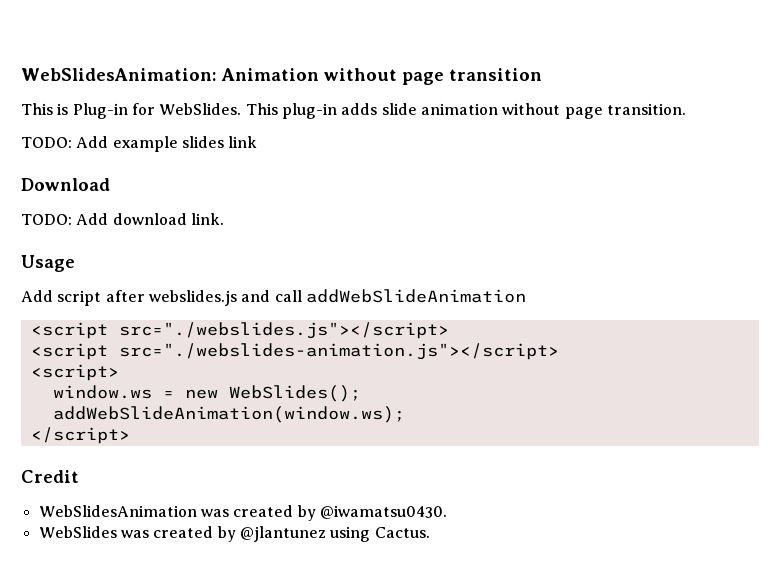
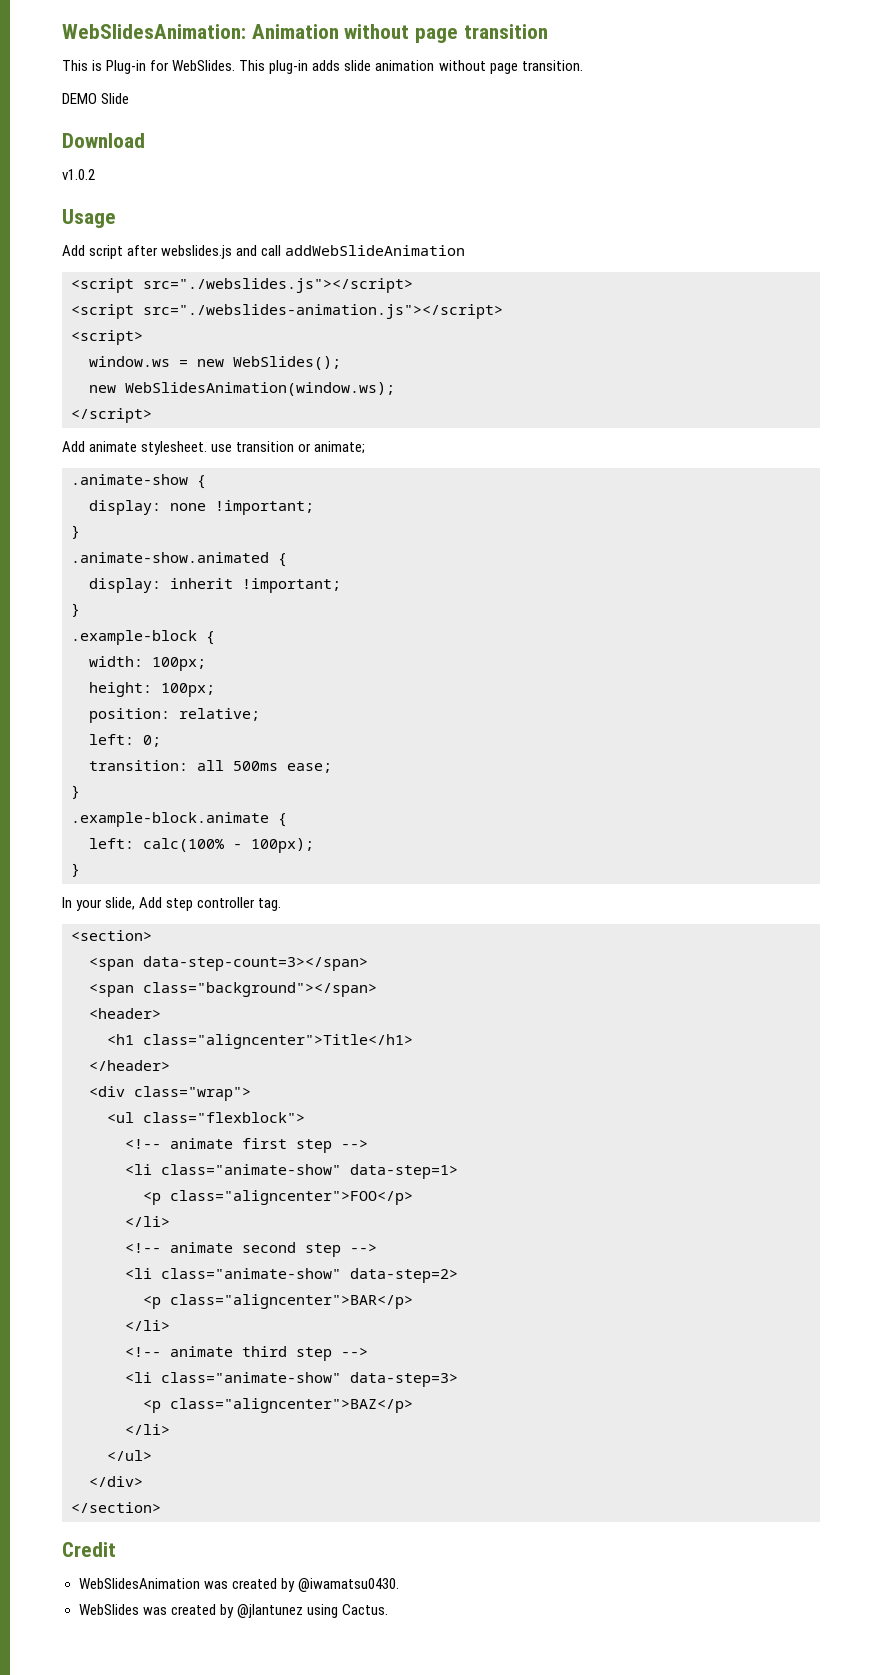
[21,136,258,152] [21,178,110,191] [21,213,224,225] TODO: Add example slides link // Download // TODO: Add download link. -> [62,93,130,104] [62,133,145,148] [62,169,95,180] DEMO Slide // Download // v1.0.2
[52,406,405,423] addWebSlideAnimation(window.ws); -> [89,382,395,396] new WebSlidesAnimation(window.ws);
(130, 435) none -> [62,441,366,455] [71,474,206,489] [89,500,314,515] [71,525,80,539] [71,552,287,567] [89,578,341,593] [71,603,80,617] [71,630,215,645] [89,656,206,671] [89,682,215,697] [89,708,260,723] [89,734,161,747] [89,760,332,773] [71,785,80,799] [71,812,287,827] [89,838,314,853] [71,863,80,877] [62,897,282,911] [71,930,152,941] [89,956,368,971] [89,982,377,997] [89,1008,161,1019] [107,1034,413,1049] [89,1060,170,1071] [89,1086,251,1101] [107,1112,305,1123] [125,1138,368,1153] [125,1164,458,1179] [143,1190,413,1205] [125,1216,170,1227] [125,1242,377,1257] [125,1268,458,1283] [143,1294,413,1309] [125,1320,170,1331] [125,1346,368,1361] [125,1372,458,1387] [143,1398,413,1413] [125,1424,170,1435] [107,1450,152,1461] [89,1476,143,1487] [71,1502,161,1513] // Add animate stylesheet. use transition or animate; // .animate-show { // display: none !important; // } // .animate-show.animated { // display: inherit !important; // } // .example-block { // width: 100px; // height: 100px; // position: relative; // left: 0; // transition: all 500ms ease; // } // .example-block.animate { // left: calc(100% - 100px); // } // In your slide, Add step controller tag. // <section> // <span data-step-count=3></span> // <span class="background"></span> // <header> // <h1 class="aligncenter">Title</h1> // </header> // <div class="wrap"> // <ul class="flexblock"> // <!-- animate first step --> // <li class="animate-show" data-step=1> // <p class="aligncenter">FOO</p> // </li> // <!-- animate second step --> // <li class="animate-show" data-step=2> // <p class="aligncenter">BAR</p> // </li> // <!-- animate third step --> // <li class="animate-show" data-step=3> // <p class="aligncenter">BAZ</p> // </li> // </ul> // </div> // </section>

